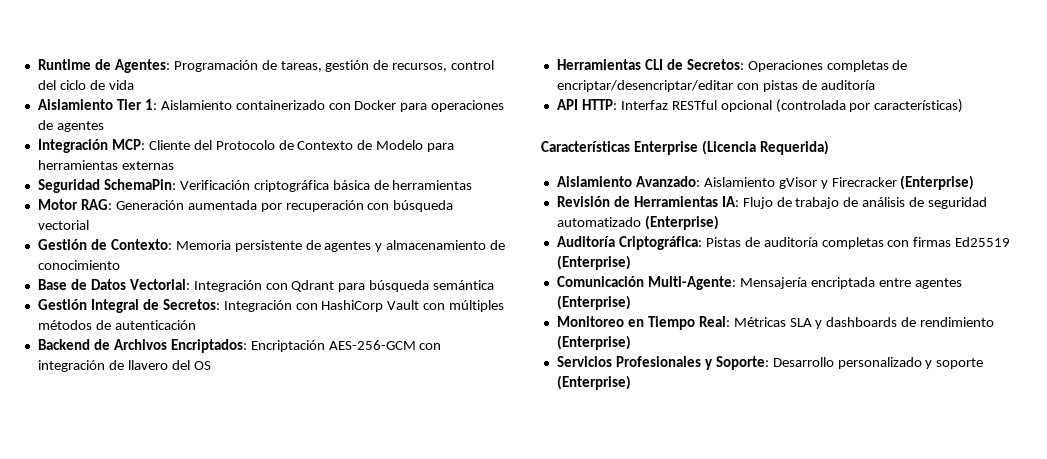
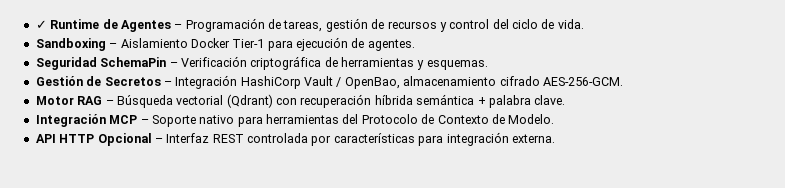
(37, 64) none -> [35,20,47,29] ✓
[114,59,170,73] Agentes: -> [120,20,183,32] Agentes –
[392,63,448,72] recursos, -> [387,21,447,32] recursos y
[108,80,134,90] [37,99,505,112] [37,120,104,132] [37,139,190,153] vida // Aislamiento Tier 1: Aislamiento containerizado con Docker para operaciones de agentes // Integración MCP: Cliente -> [557,19,584,29] [35,37,415,51] [35,56,488,70] [35,75,623,89] [35,94,566,108] [35,114,339,127] vida. // Sandboxing – Aislamiento Docker Tier-1 para ejecución de agentes. // Seguridad SchemaPin – Verificación criptográfica de herramientas y esquemas. // Gestión de Secretos – Integración HashiCorp Vault / OpenBao, almacenamiento cifrado AES-256-GCM. // Motor RAG – Búsqueda vectorial (Qdrant) con recuperación híbrida semántica + palabra clave. // Integración MCP – Soporte nativo para herramientas
[376,140,455,152] [37,160,174,170] [37,179,473,193] [37,199,454,212] [37,220,89,230] [37,239,506,252] [37,260,120,270] [37,279,495,292] [37,299,505,313] [37,320,196,330] [37,339,442,353] [37,360,211,372] [556,59,908,72] [556,80,875,92] [556,99,964,113] [541,140,830,155] [556,175,975,190] [556,196,988,209] [556,215,719,230] [556,236,1011,250] [556,255,631,270] [556,276,962,290] [556,295,631,310] [556,316,995,330] [556,335,631,350] [556,356,984,370] [556,375,631,390] Modelo para herramientas externas // Seguridad SchemaPin: Verificación criptográfica básica de herramientas // Motor RAG: Generación aumentada por recuperación con búsqueda vectorial // Gestión de Contexto: Memoria persistente de agentes y almacenamiento de conocimiento // Base de Datos Vectorial: Integración con Qdrant para búsqueda semántica // Gestión Integral de Secretos: Integración con HashiCorp Vault con múltiples métodos de autenticación // Backend de Archivos Encriptados: Encriptación AES-256-GCM con integración de llavero del OS // Herramientas CLI de Secretos: Operaciones completas de encriptar/desencriptar/editar con pistas de auditoría // API HTTP: Interfaz RESTful opcional (controlada por características) // Características Enterprise (Licencia Requerida) // Aislamiento Avanzado: Aislamiento gVisor y Firecracker (Enterprise) // Revisión de Herramientas IA: Flujo de trabajo de análisis de seguridad automatizado (Enterprise) // Auditoría Criptográfica: Pistas de auditoría completas con firmas Ed25519 (Enterprise) // Comunicación Multi-Agente: Mensajería encriptada entre agentes (Enterprise) // Monitoreo en Tiempo Real: Métricas SLA y dashboards de rendimiento (Enterprise) // Servicios Profesionales y Soporte: Desarrollo personalizado y soporte (Enterprise) -> [508,114,555,124] [35,132,555,146] Modelo. // API HTTP Opcional – Interfaz REST controlada por características para integración externa.

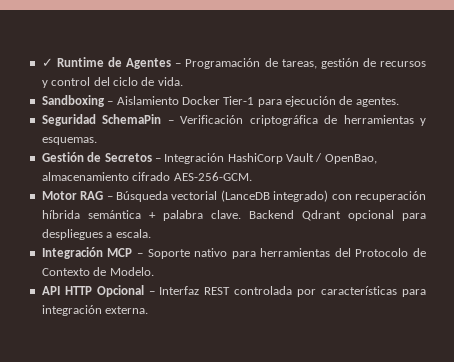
[226,94,273,108] (Qdrant) -> [220,190,329,202] (LanceDB integrado)
(566, 100) none -> [248,210,426,221] [41,229,151,240] Backend Qdrant opcional para despliegues a escala.

